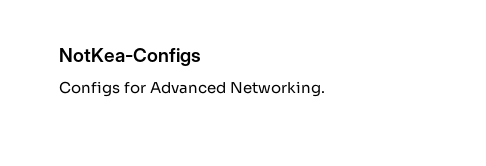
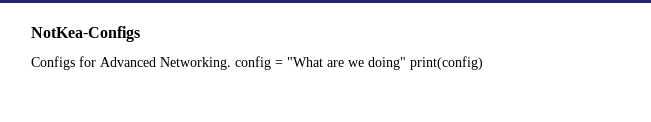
(326, 89) none -> [235,56,483,70] config = "What are we doing" print(config)

